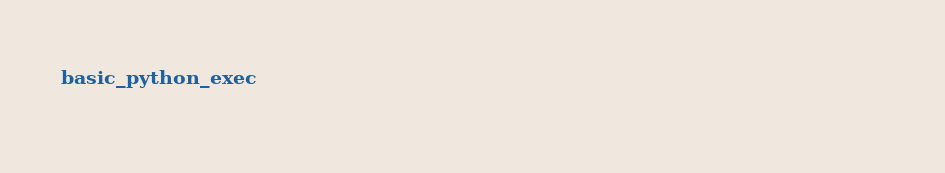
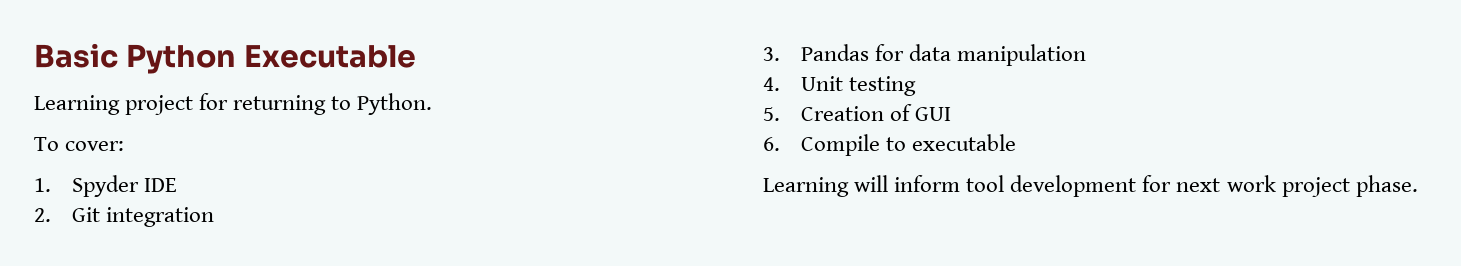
[61,70,257,88] basic_python_exec -> [34,43,417,74] [34,93,433,115] [34,137,125,151] [34,175,177,197] [34,207,214,227] [763,44,1086,66] [763,76,916,96] [763,104,951,121] [763,134,1016,156] [763,175,1418,197] Basic Python Executable // Learning project for returning to Python. // To cover: // 1. Spyder IDE // 2. Git integration // 3. Pandas for data manipulation // 4. Unit testing // 5. Creation of GUI // 6. Compile to executable // Learning will inform tool development for next work project phase.

